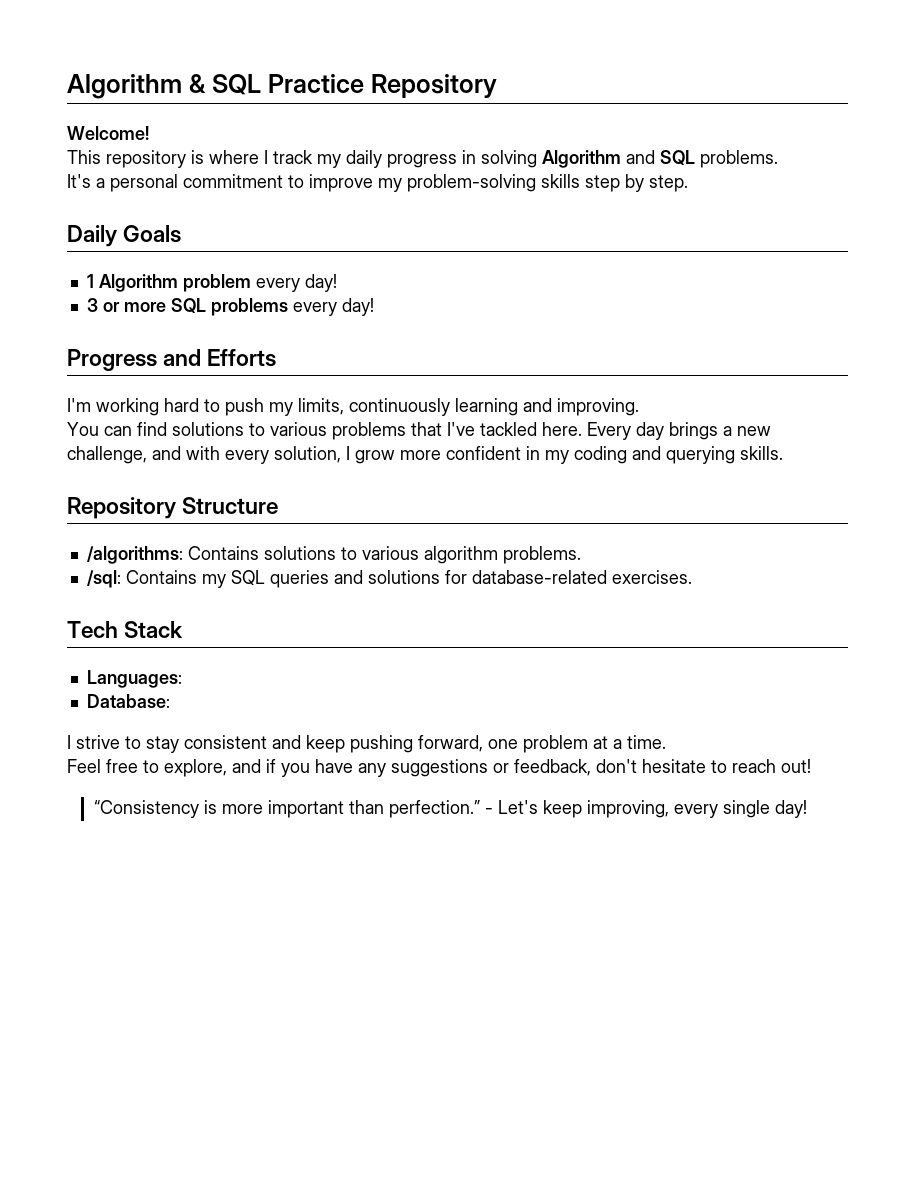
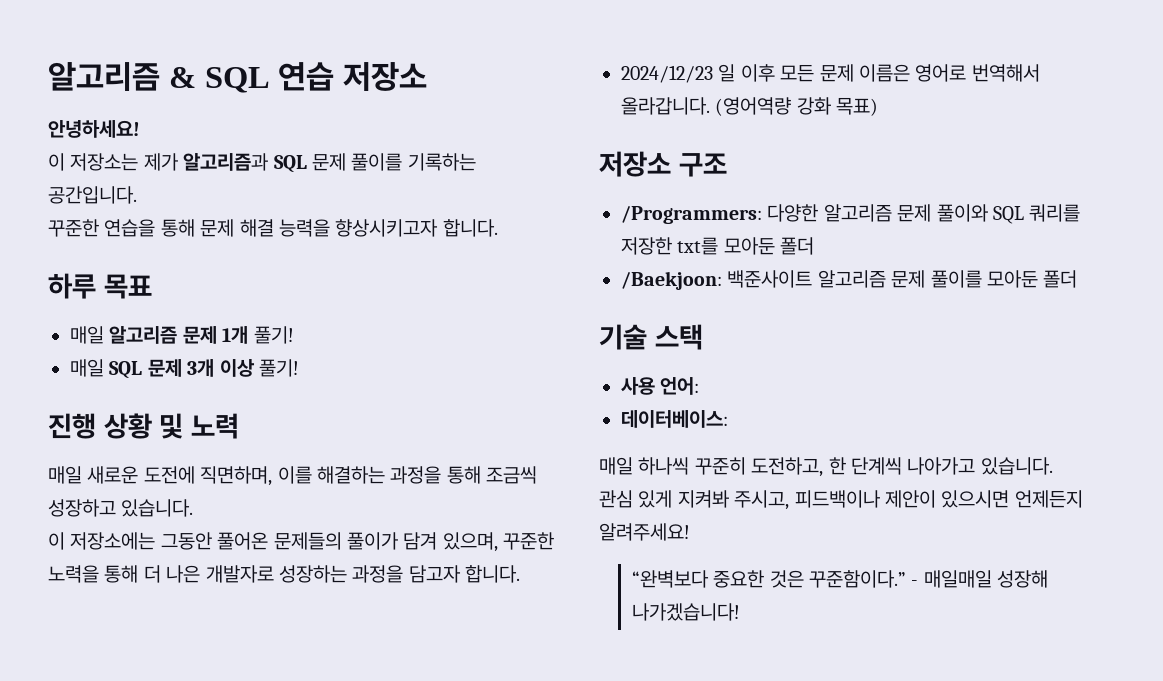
[67,74,182,99] Algorithm -> [48,62,160,91] 알고리즘
[267,74,497,98] [67,126,149,140] [67,150,778,168] [67,174,688,192] [67,225,182,247] [86,274,337,292] [86,298,374,316] [67,349,277,371] [67,398,639,416] [67,422,771,440] [67,446,783,464] [67,497,279,519] [86,546,581,564] [86,570,692,588] [67,621,184,638] [86,670,182,688] [86,694,170,708] [67,735,666,753] [67,759,811,777] [93,800,807,818] Practice Repository // Welcome! // This repository is where I track my daily progress in solving Algorithm and SQL problems. // It's a personal commitment to improve my problem-solving skills step by step. // Daily Goals // 1 Algorithm problem every day! // 3 or more SQL problems every day! // Progress and Efforts // I'm working hard to push my limits, continuously learning and improving. // You can find solutions to various problems that I've tackled here. Every day brings a new challenge, and with every solution, I grow more confident in my coding and querying skills. // Repository Structure // /algorithms: Contains solutions to various algorithm problems. // /sql: Contains my SQL queries and solutions for database-related exercises. // Tech Stack // Languages: // Database: // I strive to stay consistent and keep pushing forward, one problem at a time. // Feel free to explore, and if you have any suggestions or feedback, don't hesitate to reach out! // “Consistency is more important than perfection.” - Let's keep improving, every single day! -> [278,62,428,91] [48,120,140,138] [48,153,476,173] [48,186,137,204] [48,219,498,237] [48,273,152,299] [70,326,294,344] [70,359,299,379] [48,413,239,439] [48,466,538,486] [48,499,194,517] [48,532,555,552] [48,565,521,583] [621,64,1040,83] [621,97,879,116] [599,151,727,177] [621,204,1081,224] [621,237,815,255] [621,270,1078,290] [599,324,703,350] [621,377,700,395] [621,410,728,428] [599,457,1053,477] [599,490,1083,510] [599,523,690,541] [631,570,1049,588] [631,603,740,621] 연습 저장소 // 안녕하세요! // 이 저장소는 제가 알고리즘과 SQL 문제 풀이를 기록하는 공간입니다. // 꾸준한 연습을 통해 문제 해결 능력을 향상시키고자 합니다. // 하루 목표 // 매일 알고리즘 문제 1개 풀기! // 매일 SQL 문제 3개 이상 풀기! // 진행 상황 및 노력 // 매일 새로운 도전에 직면하며, 이를 해결하는 과정을 통해 조금씩 성장하고 있습니다. // 이 저장소에는 그동안 풀어온 문제들의 풀이가 담겨 있으며, 꾸준한 노력을 통해 더 나은 개발자로 성장하는 과정을 담고자 합니다. // 2024/12/23 일 이후 모든 문제 이름은 영어로 번역해서 올라갑니다. (영어역량 강화 목표) // 저장소 구조 // /Programmers: 다양한 알고리즘 문제 풀이와 SQL 쿼리를 저장한 txt를 모아둔 폴더 // /Baekjoon: 백준사이트 알고리즘 문제 풀이를 모아둔 폴더 // 기술 스택 // 사용 언어: // 데이터베이스: // 매일 하나씩 꾸준히 도전하고, 한 단계씩 나아가고 있습니다. // 관심 있게 지켜봐 주시고, 피드백이나 제안이 있으시면 언제든지 알려주세요! // “완벽보다 중요한 것은 꾸준함이다.” - 매일매일 성장해 나가겠습니다!

